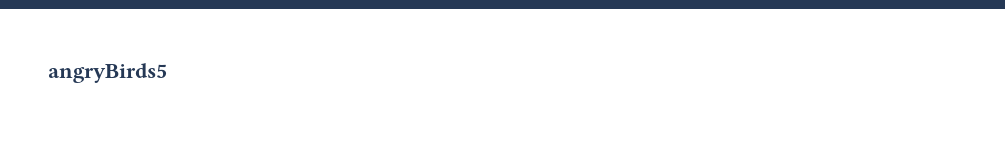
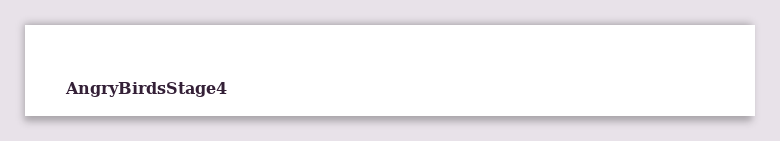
[48,63,167,83] angryBirds5 -> [65,82,227,97] AngryBirdsStage4

